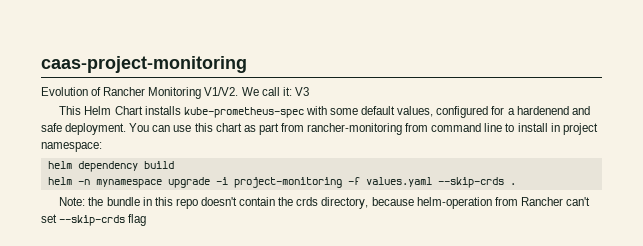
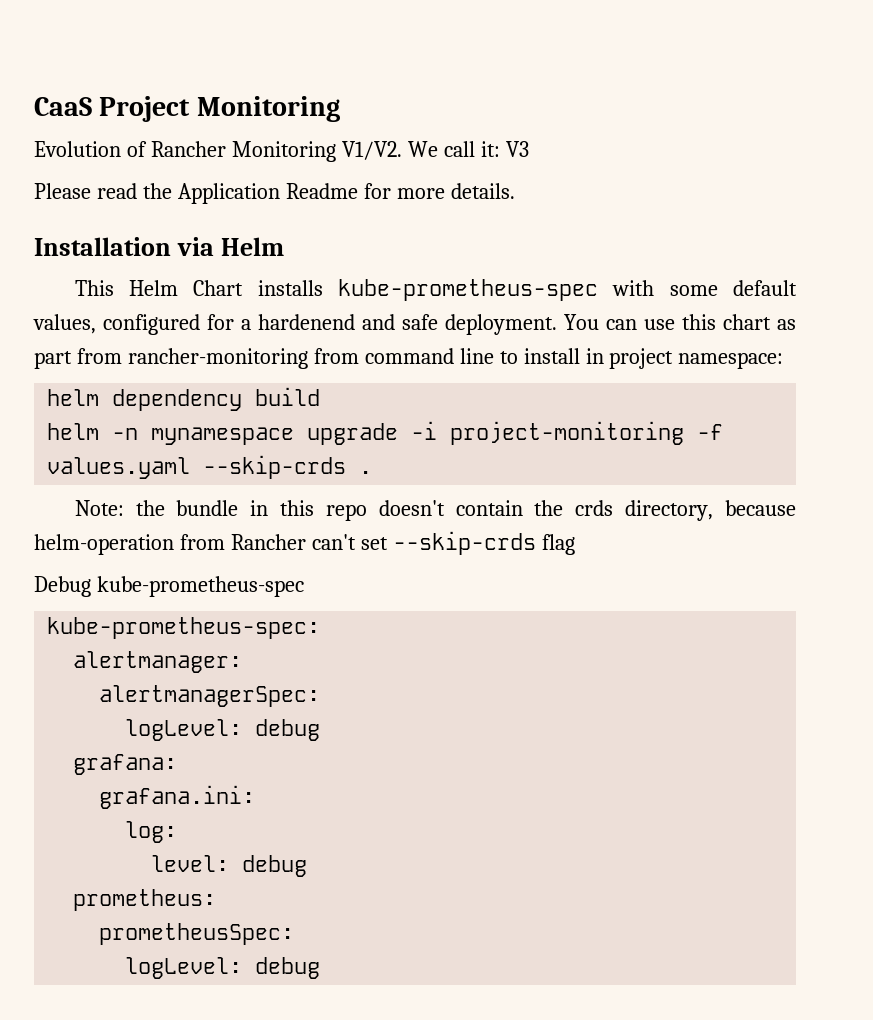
[41,56,247,73] caas-project-monitoring -> [34,96,340,122] CaaS Project Monitoring
(309, 91) none -> [34,183,515,204] [34,237,284,256] // Please read the Application Readme for more details. // Installation via Helm
(147, 220) none -> [34,576,304,597] [47,617,321,639] [73,651,243,673] [99,685,321,707] [125,719,321,741] [73,754,178,775] [99,785,256,809] [125,821,178,843] [151,855,308,877] [73,889,217,911] [99,923,295,945] [125,957,321,979] // Debug kube-prometheus-spec // kube-prometheus-spec: // alertmanager: // alertmanagerSpec: // logLevel: debug // grafana: // grafana.ini: // log: // level: debug // prometheus: // prometheusSpec: // logLevel: debug

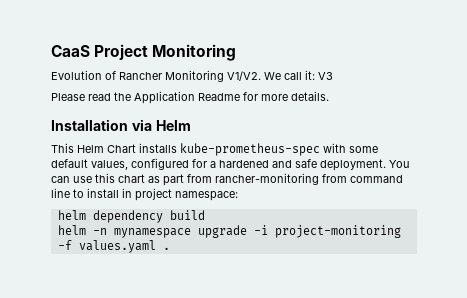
[258,314,355,330] hardenend -> [219,160,269,168] hardened
[203,455,347,479] --skip-crds -> (156, 246) none
[74,500,796,521] [34,531,575,555] [34,576,304,597] [47,617,321,639] [73,651,243,673] [99,685,321,707] [125,719,321,741] [73,754,178,775] [99,785,256,809] [125,821,178,843] [151,855,308,877] [73,889,217,911] [99,923,295,945] [125,957,321,979] // Note: the bundle in this repo doesn't contain the crds directory, because helm-operation from Rancher can't set --skip-crds flag // Debug kube-prometheus-spec // kube-prometheus-spec: // alertmanager: // alertmanagerSpec: // logLevel: debug // grafana: // grafana.ini: // log: // level: debug // prometheus: // prometheusSpec: // logLevel: debug -> (170, 248) none

